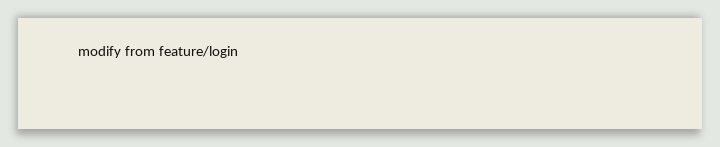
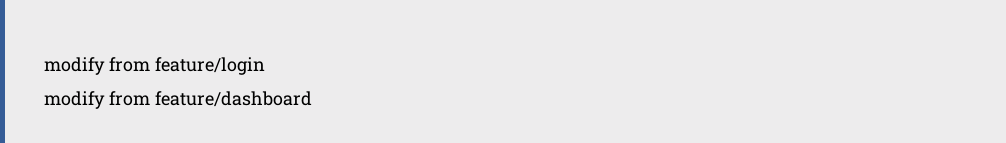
(238, 52) none -> [44,91,312,109] // modify from feature/dashboard

